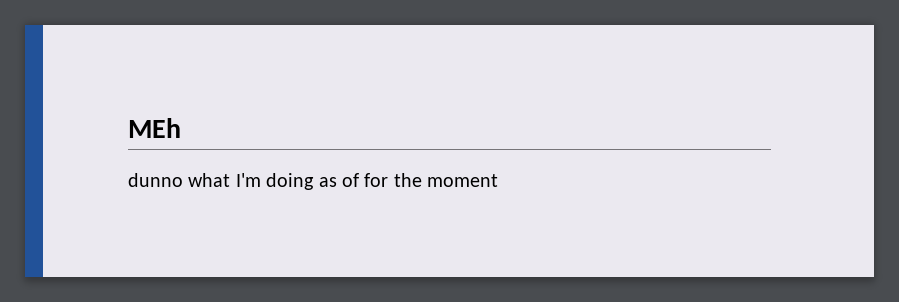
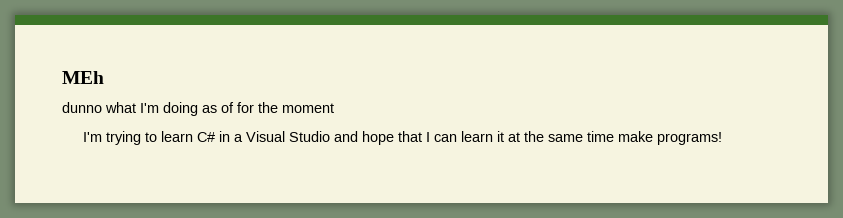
(499, 180) none -> [82,131,722,145] // I'm trying to learn C# in a Visual Studio and hope that I can learn it at the same time make programs!

